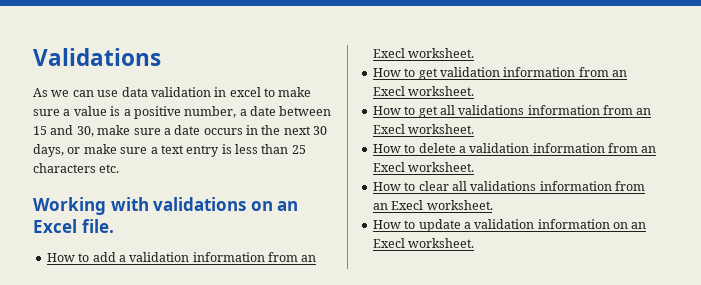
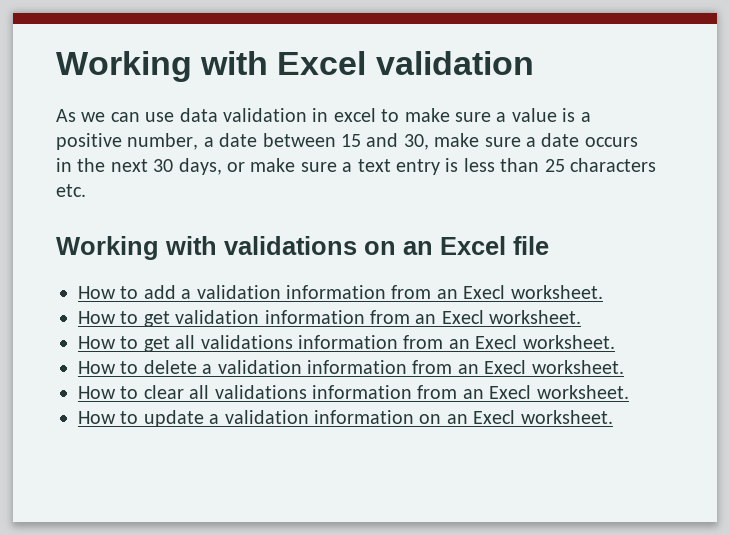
[33,48,161,66] Validations -> [56,51,534,82] Working with Excel validation
[81,219,114,233] file. -> [513,236,549,255] file

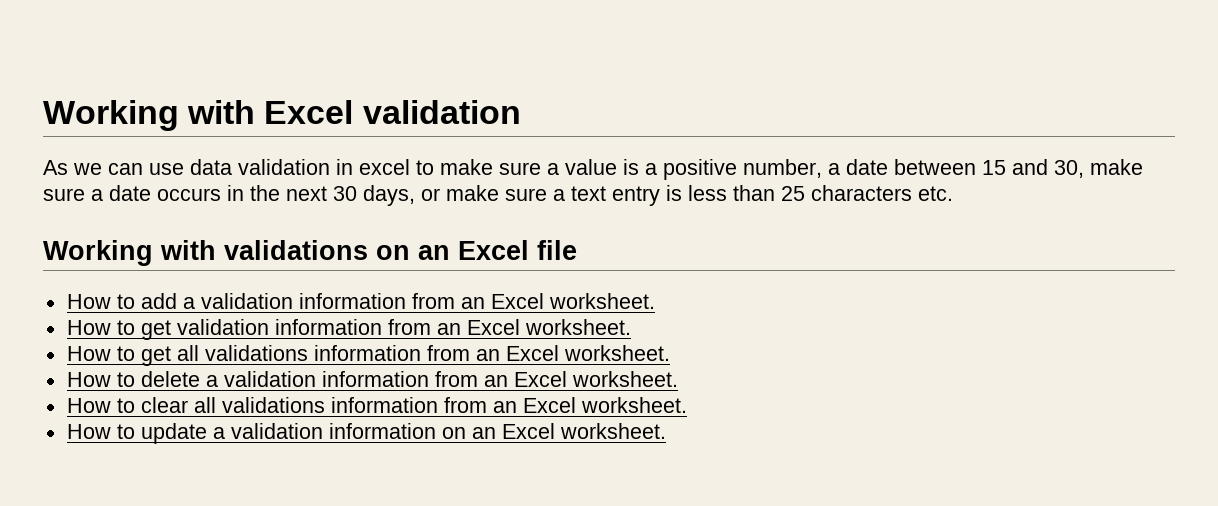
[463,285,506,299] Execl -> [490,293,544,309] Excel
[441,310,484,324] Execl -> [466,319,520,335] Excel
[475,335,518,349] Execl -> [505,345,559,361] Excel
[484,360,527,374] Execl -> [513,371,567,387] Excel
[489,385,532,399] Execl -> [522,397,576,413] Excel
[473,410,516,424] Execl -> [501,423,555,439] Excel

